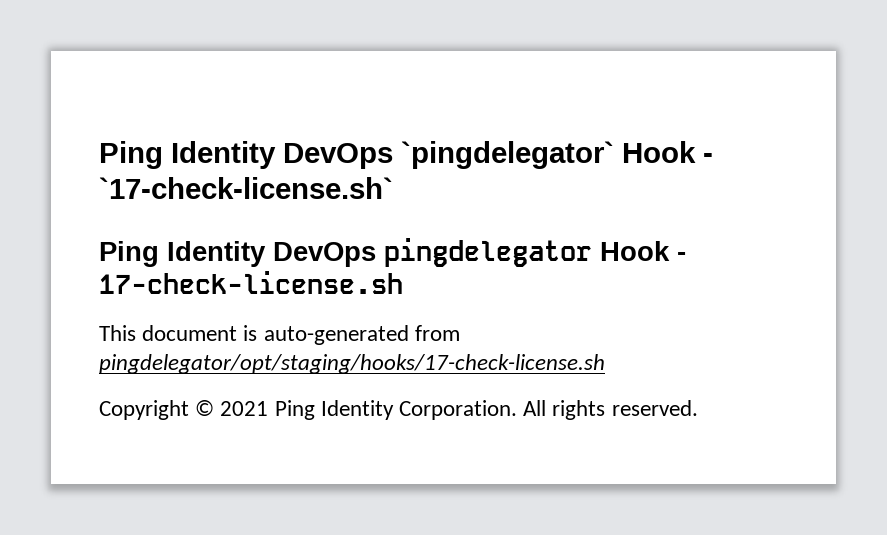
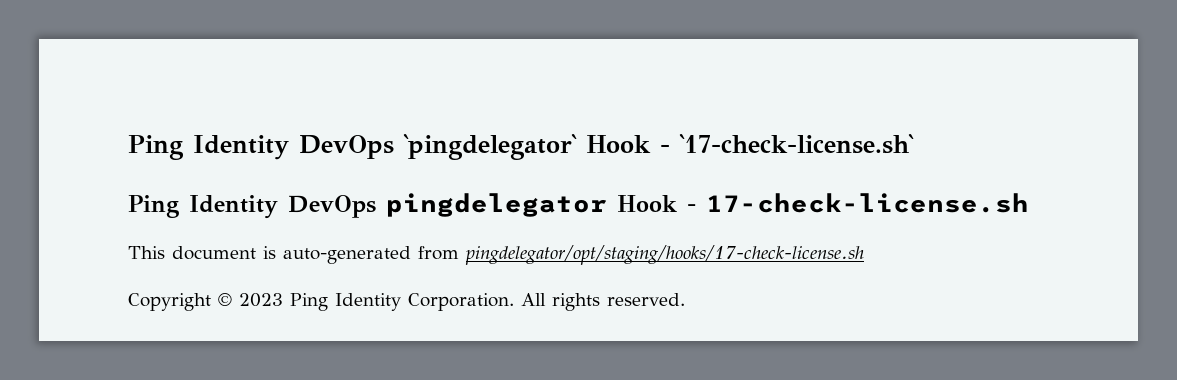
[220,401,269,416] 2021 -> [239,293,283,307] 2023

